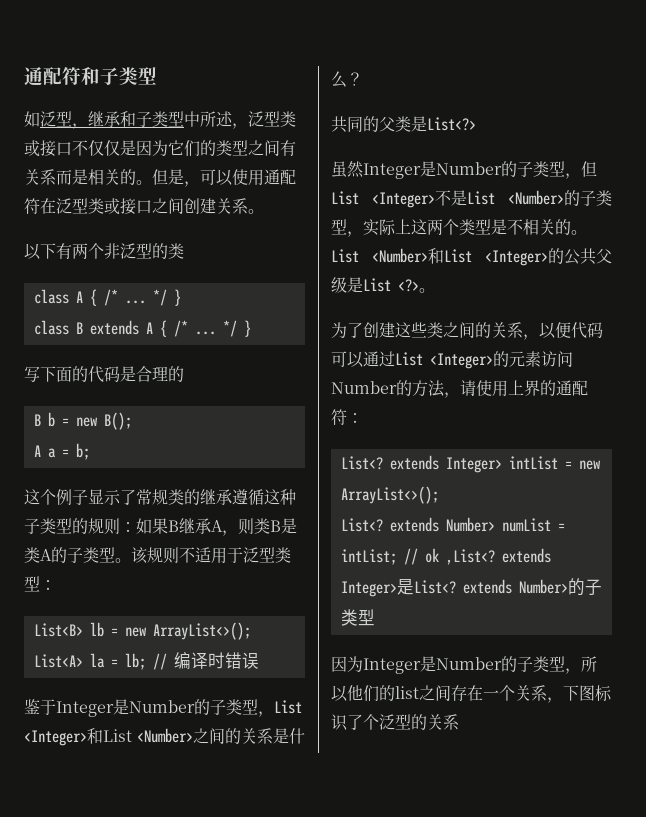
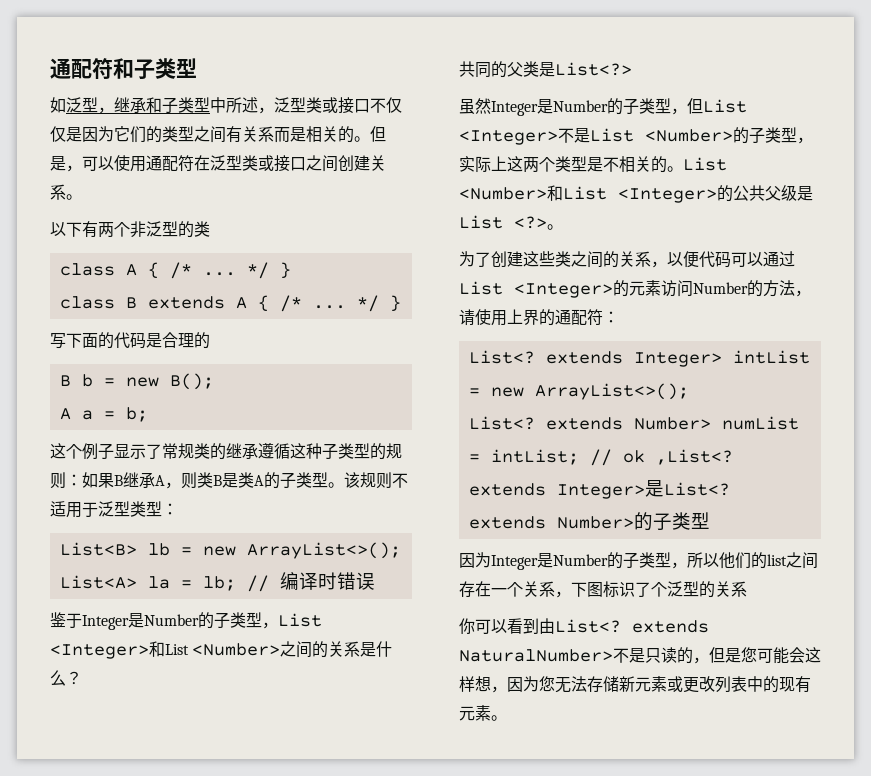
(459, 722) none -> [459,618,709,634] [459,647,821,664] [459,676,811,693] [459,705,507,721] // 你可以看到由List<? extends NaturalNumber>不是只读的，但是您可能会这样想，因为您无法存储新元素或更改列表中的现有元素。

